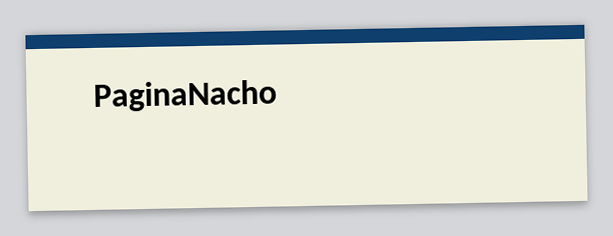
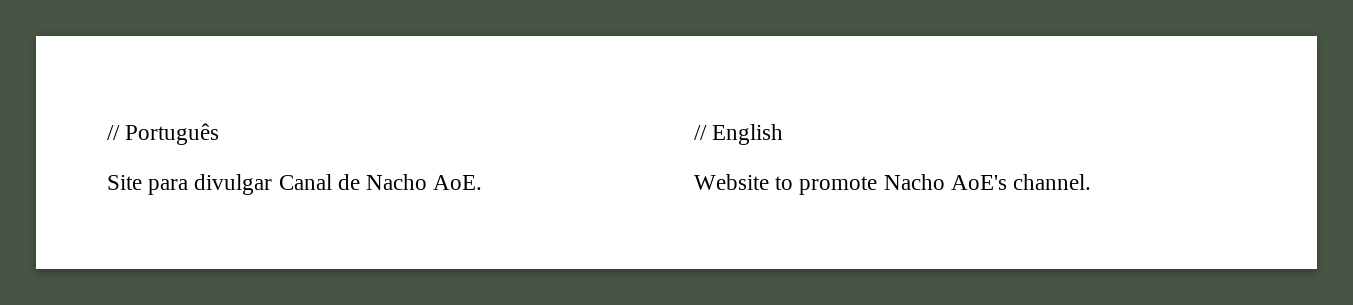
[93,79,277,112] PaginaNacho -> [107,123,220,145] [107,174,483,195] [694,124,784,145] [694,174,1092,195] // Português // Site para divulgar Canal de Nacho AoE. // // English // Website to promote Nacho AoE's channel.

